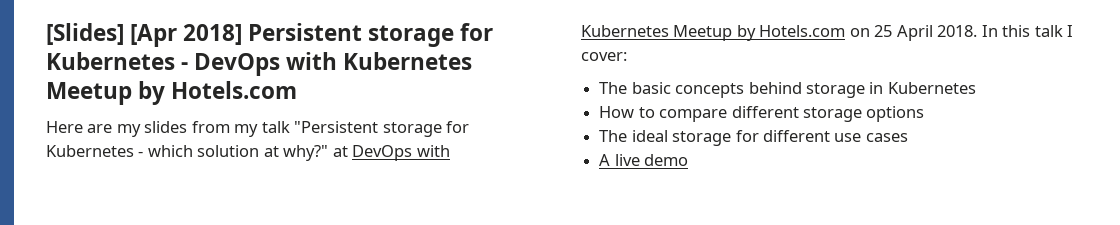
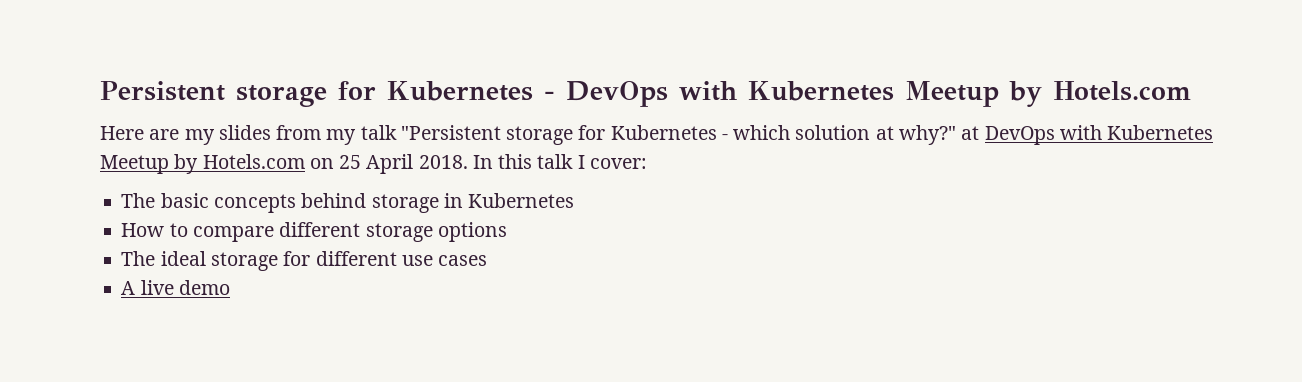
[46,23,243,47] [Slides] [Apr 2018] -> (100, 91) none

